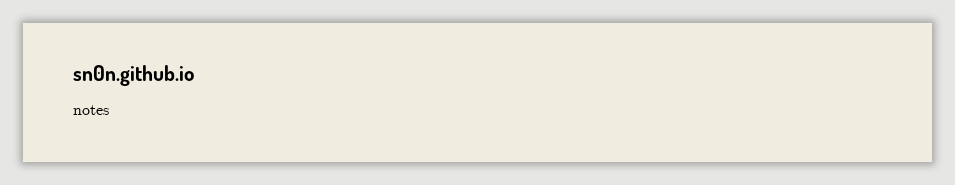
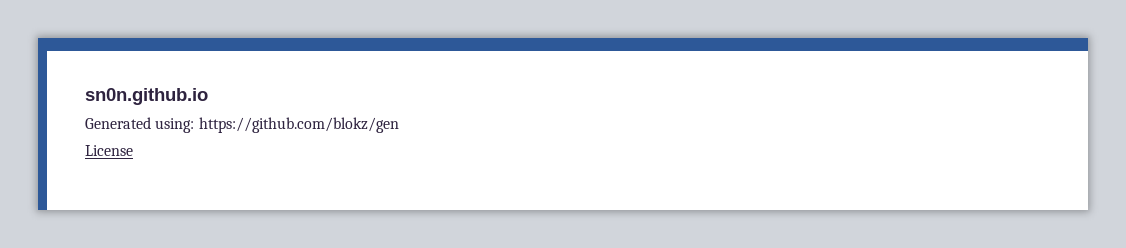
[73,105,109,115] notes -> [85,117,399,133] [85,145,133,156] Generated using: https://github.com/blokz/gen // License

